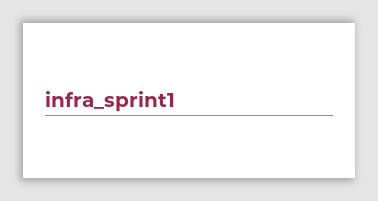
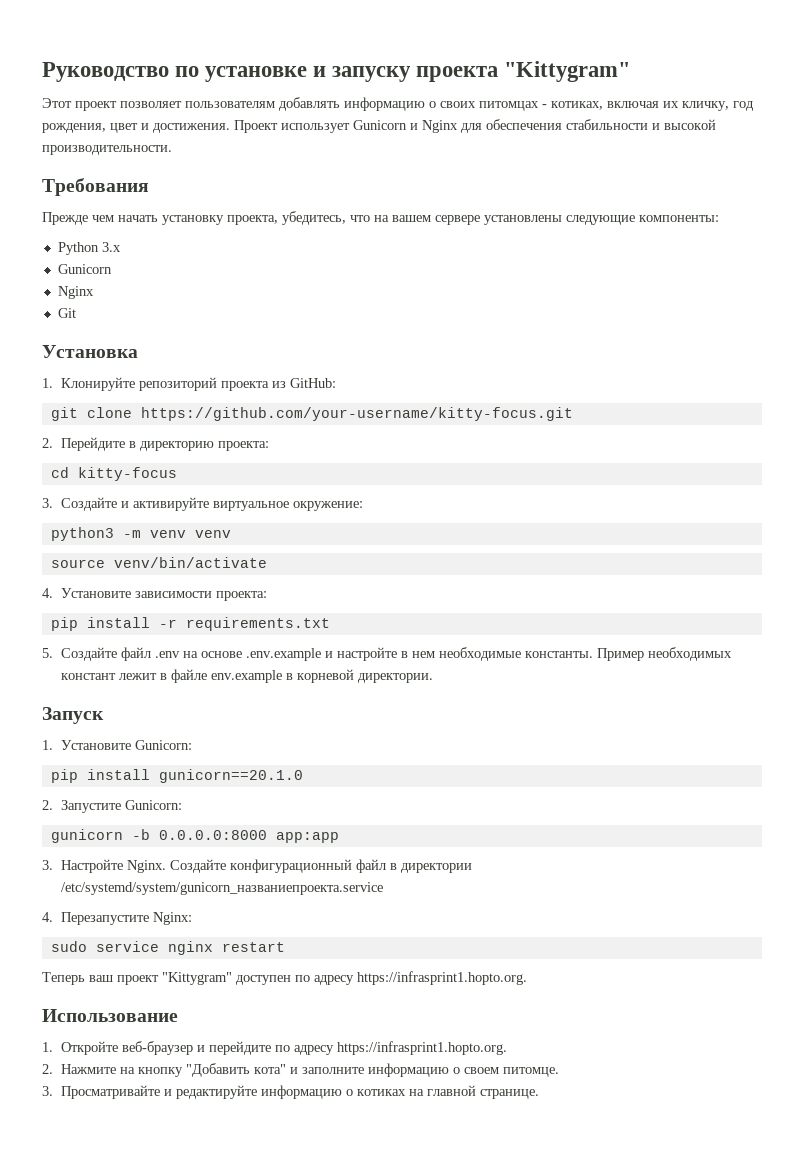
[45,91,175,111] infra_sprint1 -> [42,61,631,82] [42,97,754,111] [42,119,716,133] [42,145,172,155] [42,178,149,196] [42,211,719,225] [57,242,121,255] [57,264,112,274] [57,286,94,299] [57,308,76,318] [42,345,138,358] [42,377,336,391] [50,407,573,421] [42,437,269,451] [50,467,177,481] [42,497,363,511] [50,527,231,541] [50,557,267,568] [42,588,267,601] [50,617,330,631] [42,647,732,661] [60,669,433,683] [42,707,104,724] [42,740,192,750] [50,769,303,783] [42,800,182,813] [50,829,339,843] [42,859,472,873] [60,882,383,895] [42,912,192,925] [50,941,285,955] [42,971,527,985] [42,1009,178,1022] [42,1041,507,1055] [42,1063,559,1077] [42,1085,539,1099] Руководство по установке и запуску проекта "Kittygram" // Этот проект позволяет пользователям добавлять информацию о своих питомцах - котиках, включая их кличку, год рождения, цвет и достижения. Проект использует Gunicorn и Nginx для обеспечения стабильности и высокой производительности. // Требования // Прежде чем начать установку проекта, убедитесь, что на вашем сервере установлены следующие компоненты: // Python 3.x // Gunicorn // Nginx // Git // Установка // 1. Клонируйте репозиторий проекта из GitHub: // git clone https://github.com/your-username/kitty-focus.git // 2. Перейдите в директорию проекта: // cd kitty-focus // 3. Создайте и активируйте виртуальное окружение: // python3 -m venv venv // source venv/bin/activate // 4. Установите зависимости проекта: // pip install -r requirements.txt // 5. Создайте файл .env на основе .env.example и настройте в нем необходимые константы. Пример необходимых констант лежит в файле env.example в корневой директории. // Запуск // 1. Установите Gunicorn: // pip install gunicorn==20.1.0 // 2. Запустите Gunicorn: // gunicorn -b 0.0.0.0:8000 app:app // 3. Настройте Nginx. Создайте конфигурационный файл в директории /etc/systemd/system/gunicorn_названиепроекта.service // 4. Перезапустите Nginx: // sudo service nginx restart // Теперь ваш проект "Kittygram" доступен по адресу https://infrasprint1.hopto.org. // Использование // 1. Откройте веб-браузер и перейдите по адресу https://infrasprint1.hopto.org. // 2. Нажмите на кнопку "Добавить кота" и заполните информацию о своем питомце. // 3. Просматривайте и редактируйте информацию о котиках на главной странице.

